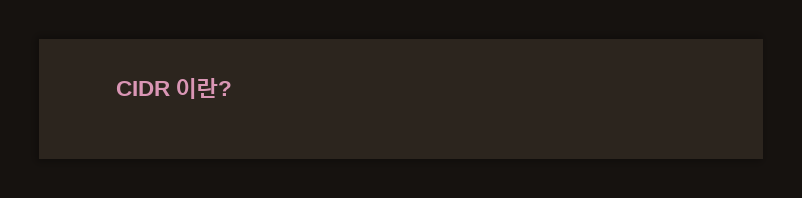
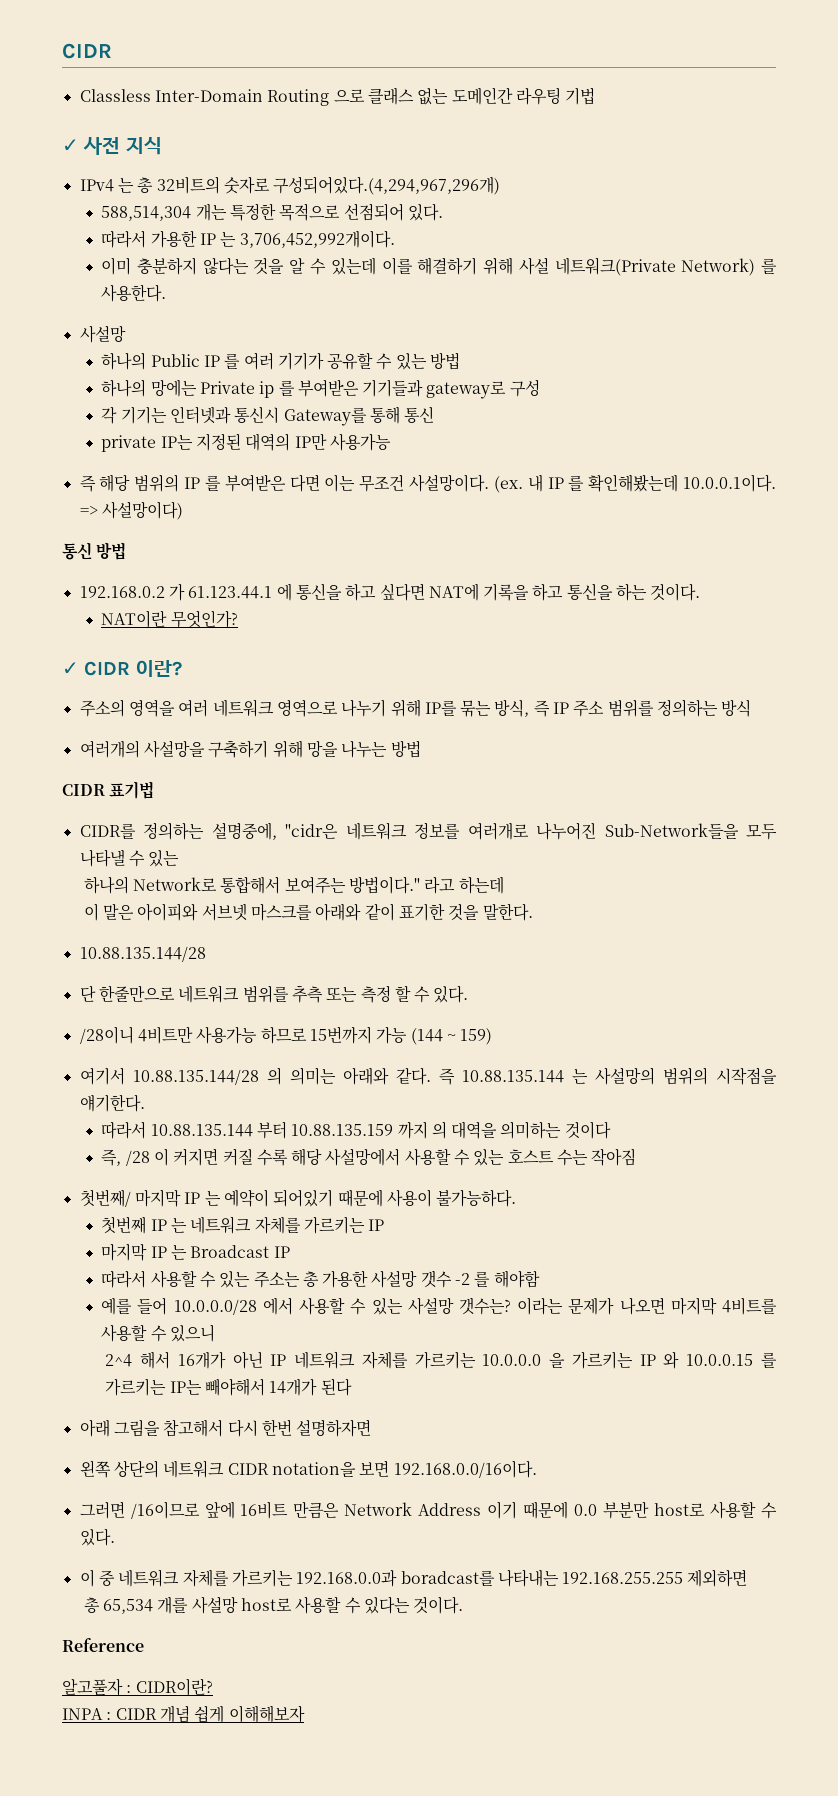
[116,78,233,99] CIDR 이란? -> [62,43,112,59] [79,87,596,106] [62,136,162,155] [79,176,501,195] [101,203,443,221] [101,230,395,248] [101,257,777,276] [101,284,167,302] [79,325,126,343] [101,352,461,370] [101,379,540,399] [101,406,435,426] [101,433,391,452] [79,474,776,493] [79,501,183,520] [62,542,127,560] [79,583,701,601] [101,610,238,628] [62,660,182,677] [79,699,752,717] [79,740,421,758] [62,781,155,799] [79,822,777,840] [79,849,180,867] [83,876,504,894] [83,903,533,921] [79,946,206,962] [79,985,469,1003] [79,1026,493,1045] [79,1067,777,1085] [79,1094,145,1112] [101,1121,611,1139] [101,1148,637,1166] [79,1189,517,1207] [101,1216,385,1234] [101,1243,290,1261] [101,1270,540,1288] [101,1297,778,1315] [101,1324,215,1342] [105,1351,777,1369] [105,1378,352,1396] [79,1419,372,1437] [79,1460,537,1478] [79,1501,777,1519] [79,1528,115,1546] [79,1569,748,1587] [83,1596,464,1614] [62,1638,144,1652] [62,1678,213,1696] [62,1705,305,1723] CIDR // Classless Inter-Domain Routing 으로 클래스 없는 도메인간 라우팅 기법 // ✓ 사전 지식 // IPv4 는 총 32비트의 숫자로 구성되어있다.(4,294,967,296개) // 588,514,304 개는 특정한 목적으로 선점되어 있다. // 따라서 가용한 IP 는 3,706,452,992개이다. // 이미 충분하지 않다는 것을 알 수 있는데 이를 해결하기 위해 사설 네트워크(Private Network) 를 사용한다. // 사설망 // 하나의 Public IP 를 여러 기기가 공유할 수 있는 방법 // 하나의 망에는 Private ip 를 부여받은 기기들과 gateway로 구성 // 각 기기는 인터넷과 통신시 Gateway를 통해 통신 // private IP는 지정된 대역의 IP만 사용가능 // 즉 해당 범위의 IP 를 부여받은 다면 이는 무조건 사설망이다. (ex. 내 IP 를 확인해봤는데 10.0.0.1이다. => 사설망이다) // 통신 방법 // 192.168.0.2 가 61.123.44.1 에 통신을 하고 싶다면 NAT에 기록을 하고 통신을 하는 것이다. // NAT이란 무엇인가? // ✓ CIDR 이란? // 주소의 영역을 여러 네트워크 영역으로 나누기 위해 IP를 묶는 방식, 즉 IP 주소 범위를 정의하는 방식 // 여러개의 사설망을 구축하기 위해 망을 나누는 방법 // CIDR 표기법 // CIDR를 정의하는 설명중에, "cidr은 네트워크 정보를 여러개로 나누어진 Sub-Network들을 모두 나타낼 수 있는 // 하나의 Network로 통합해서 보여주는 방법이다." 라고 하는데 // 이 말은 아이피와 서브넷 마스크를 아래와 같이 표기한 것을 말한다. // 10.88.135.144/28 // 단 한줄만으로 네트워크 범위를 추측 또는 측정 할 수 있다. // /28이니 4비트만 사용가능 하므로 15번까지 가능 (144 ~ 159) // 여기서 10.88.135.144/28 의 의미는 아래와 같다. 즉 10.88.135.144 는 사설망의 범위의 시작점을 얘기한다. // 따라서 10.88.135.144 부터 10.88.135.159 까지 의 대역을 의미하는 것이다 // 즉, /28 이 커지면 커질 수록 해당 사설망에서 사용할 수 있는 호스트 수는 작아짐 // 첫번째/ 마지막 IP 는 예약이 되어있기 때문에 사용이 불가능하다. // 첫번째 IP 는 네트워크 자체를 가르키는 IP // 마지막 IP 는 Broadcast IP // 따라서 사용할 수 있는 주소는 총 가용한 사설망 갯수 -2 를 해야함 // 예를 들어 10.0.0.0/28 에서 사용할 수 있는 사설망 갯수는? 이라는 문제가 나오면 마지막 4비트를 사용할 수 있으니 // 2^4 해서 16개가 아닌 IP 네트워크 자체를 가르키는 10.0.0.0 을 가르키는 IP 와 10.0.0.15 를 가르키는 IP는 빼야해서 14개가 된다 // 아래 그림을 참고해서 다시 한번 설명하자면 // 왼쪽 상단의 네트워크 CIDR notation을 보면 192.168.0.0/16이다. // 그러면 /16이므로 앞에 16비트 만큼은 Network Address 이기 때문에 0.0 부분만 host로 사용할 수 있다. // 이 중 네트워크 자체를 가르키는 192.168.0.0과 boradcast를 나타내는 192.168.255.255 제외하면 // 총 65,534 개를 사설망 host로 사용할 수 있다는 것이다. // Reference // 알고풀자 : CIDR이란? // INPA : CIDR 개념 쉽게 이해해보자

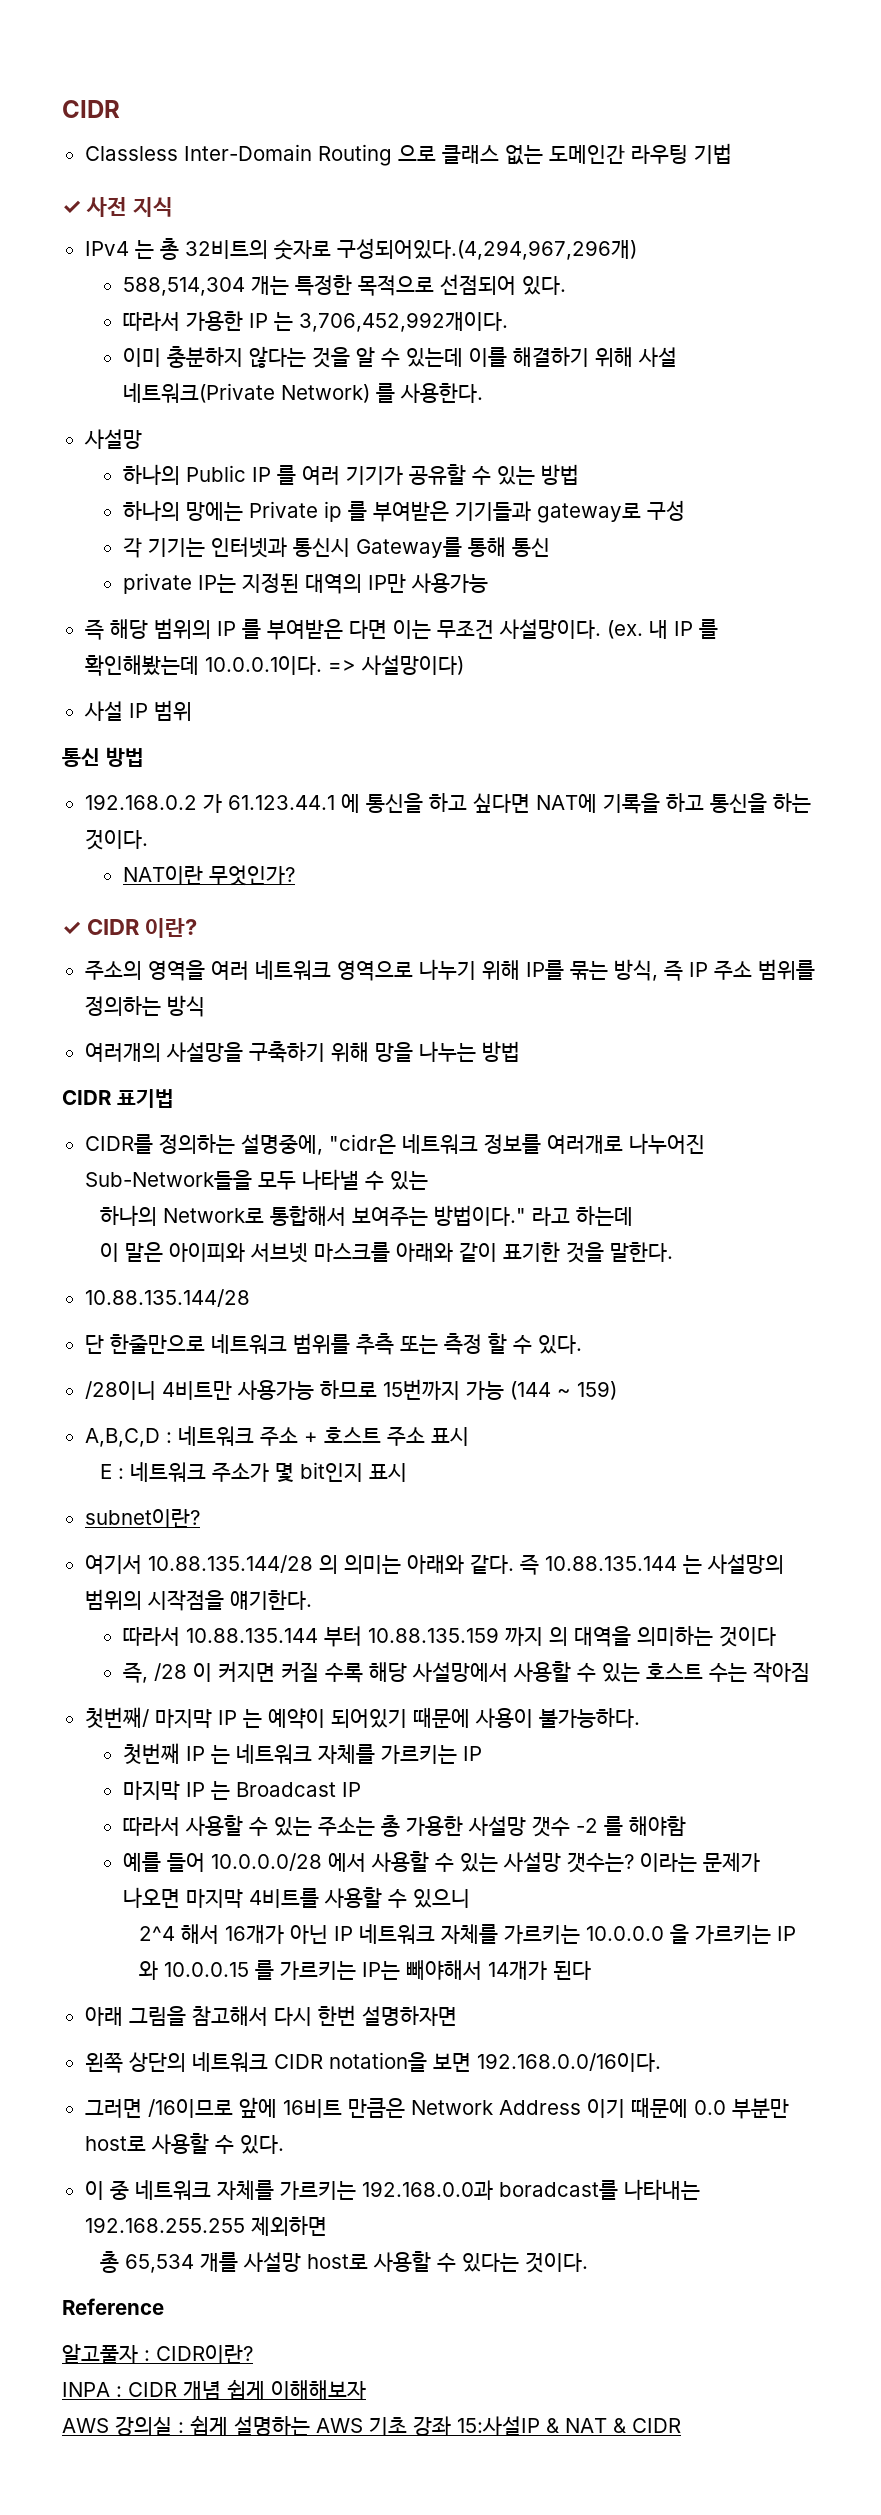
(183, 510) none -> [83,700,192,721] // 사설 IP 범위
(493, 1036) none -> [84,1426,469,1447] [100,1462,408,1482] [84,1509,200,1528] // A,B,C,D : 네트워크 주소 + 호스트 주소 표시 // E : 네트워크 주소가 몇 bit인지 표시 // subnet이란?
(305, 1714) none -> [62,2415,681,2436] // AWS 강의실 : 쉽게 설명하는 AWS 기초 강좌 15:사설IP & NAT & CIDR

